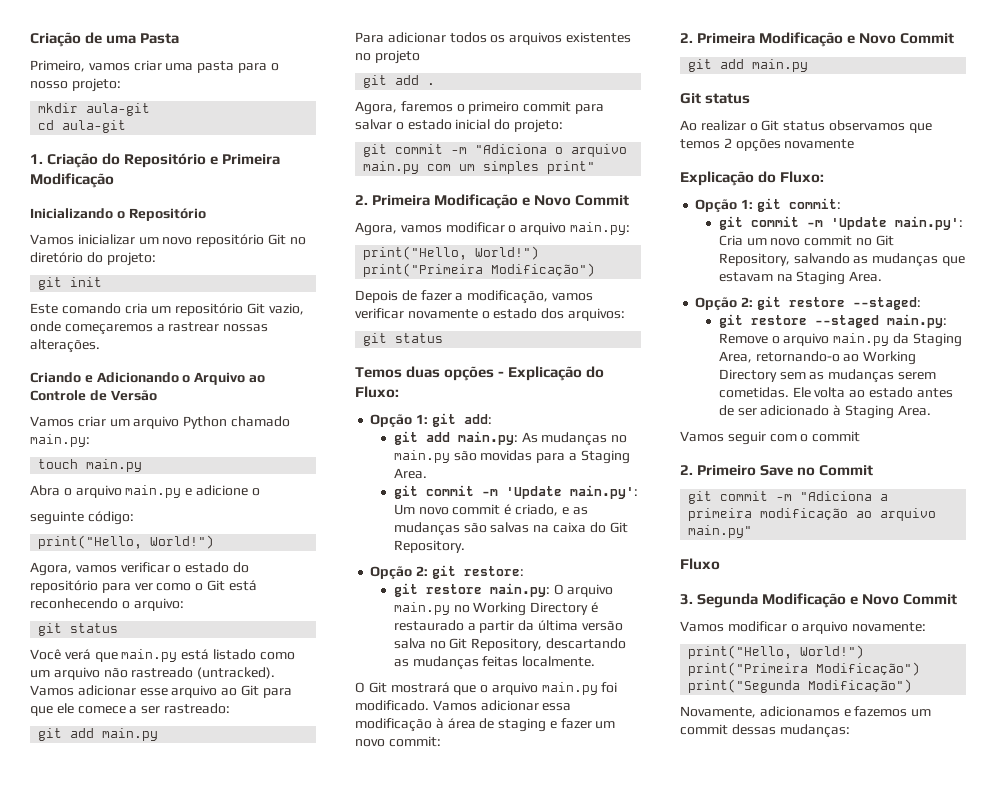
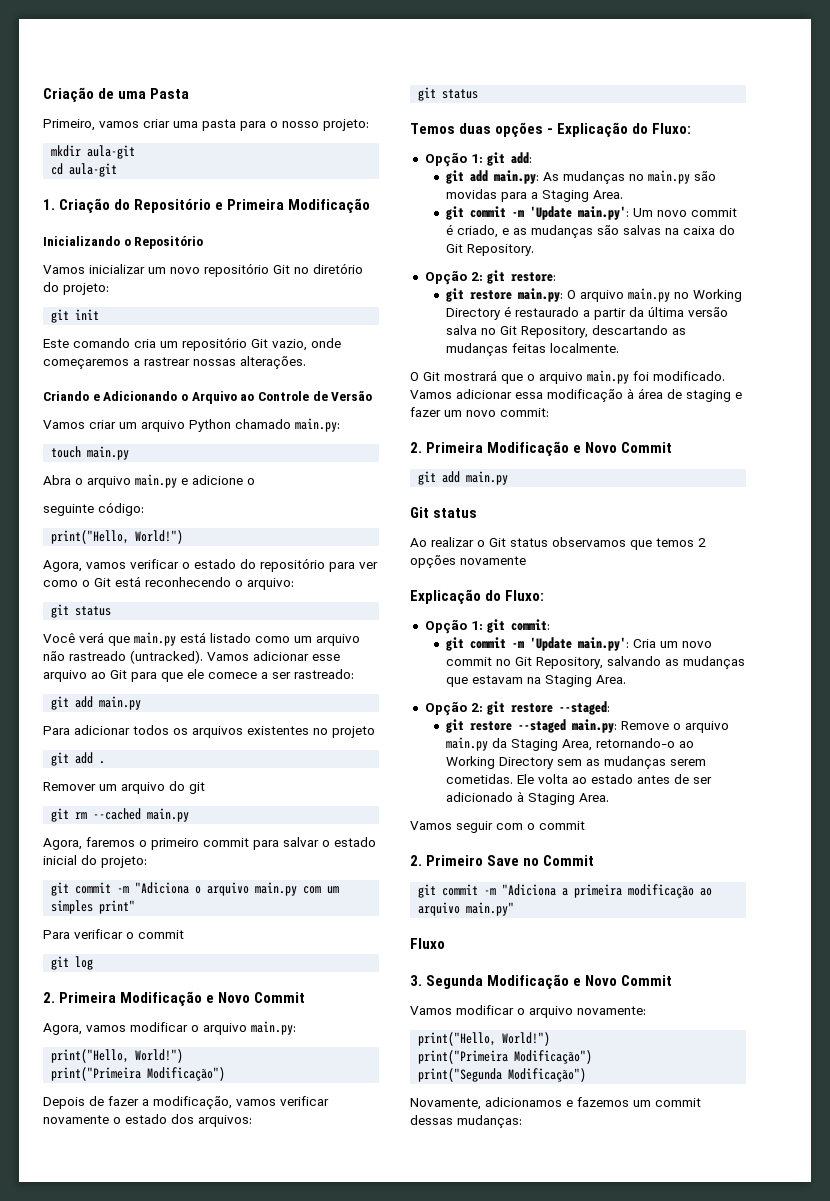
(436, 84) none -> [43,781,205,794] [51,808,190,822] // Remover um arquivo do git // git rm --cached main.py
(596, 167) none -> [43,929,184,939] [51,956,94,970] // Para verificar o commit // git log

